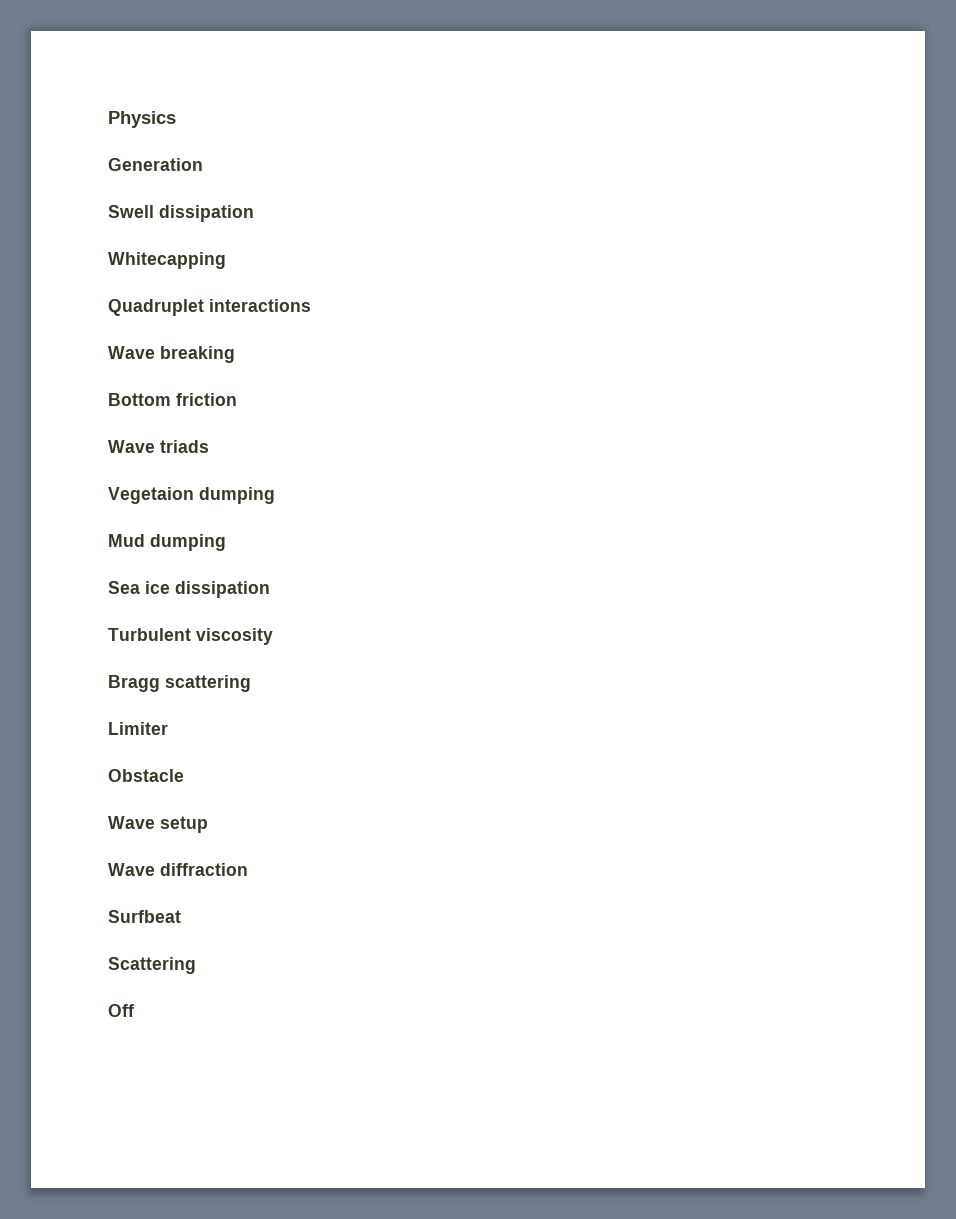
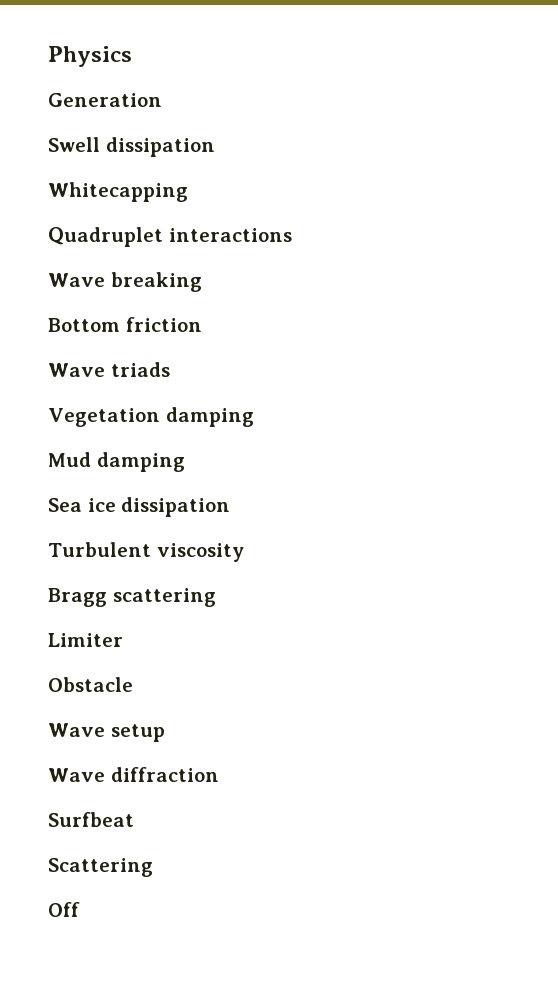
[108,487,275,504] Vegetaion dumping -> [48,407,254,427] Vegetation damping
[150,534,226,551] dumping -> [96,452,185,472] damping

